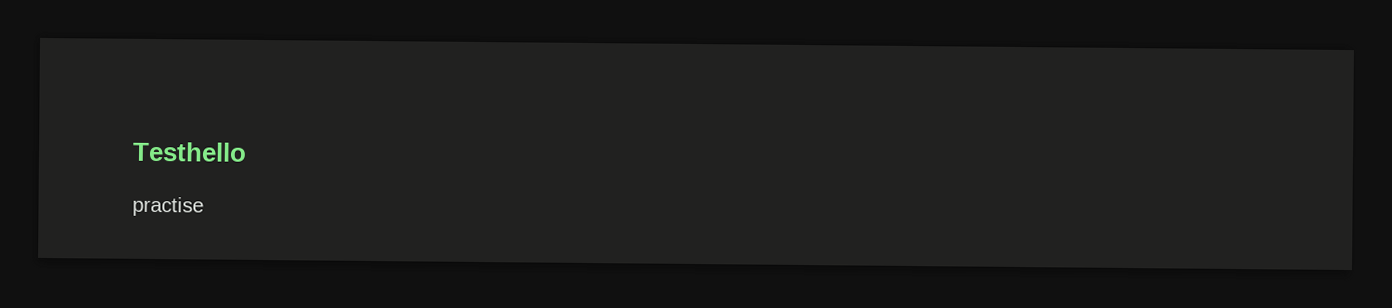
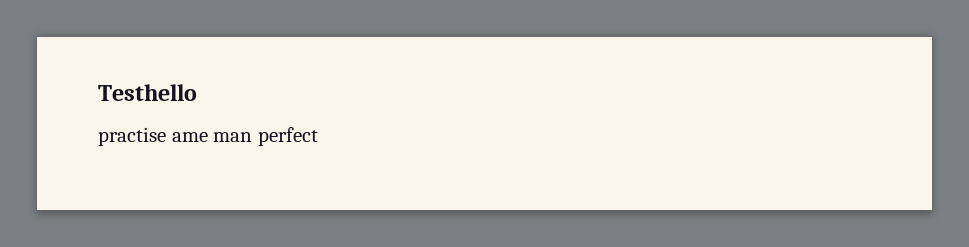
(204, 206) none -> [171,127,318,146] ame man perfect

